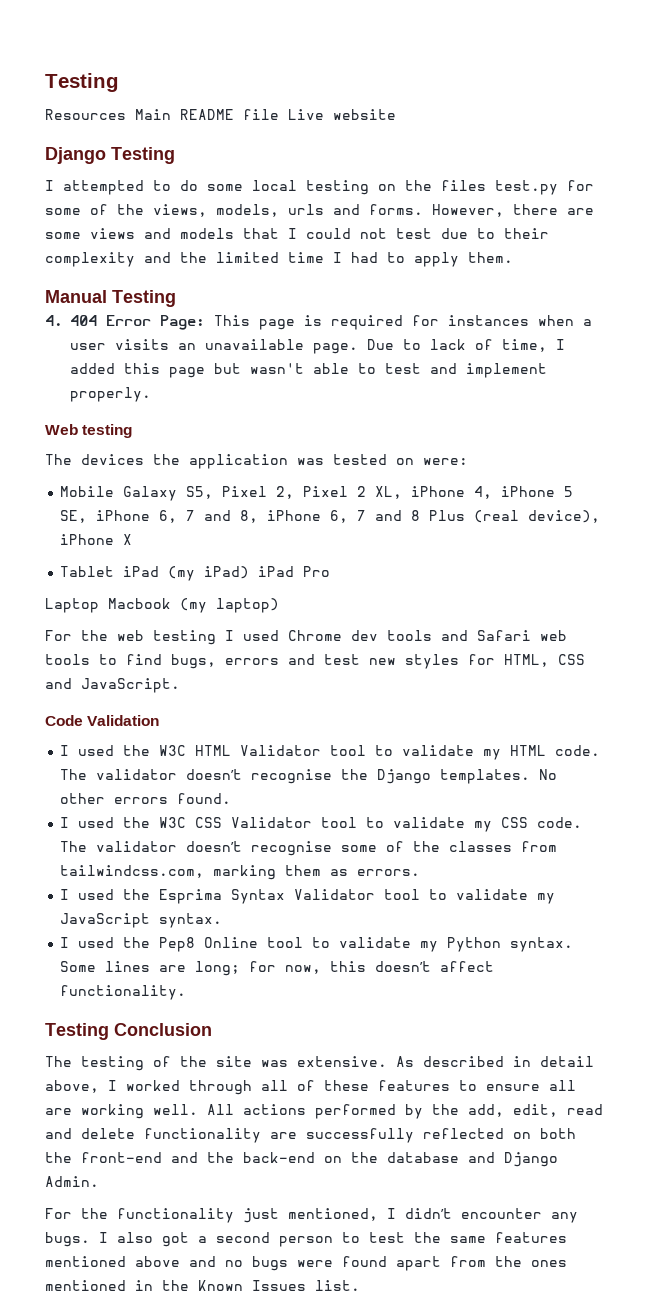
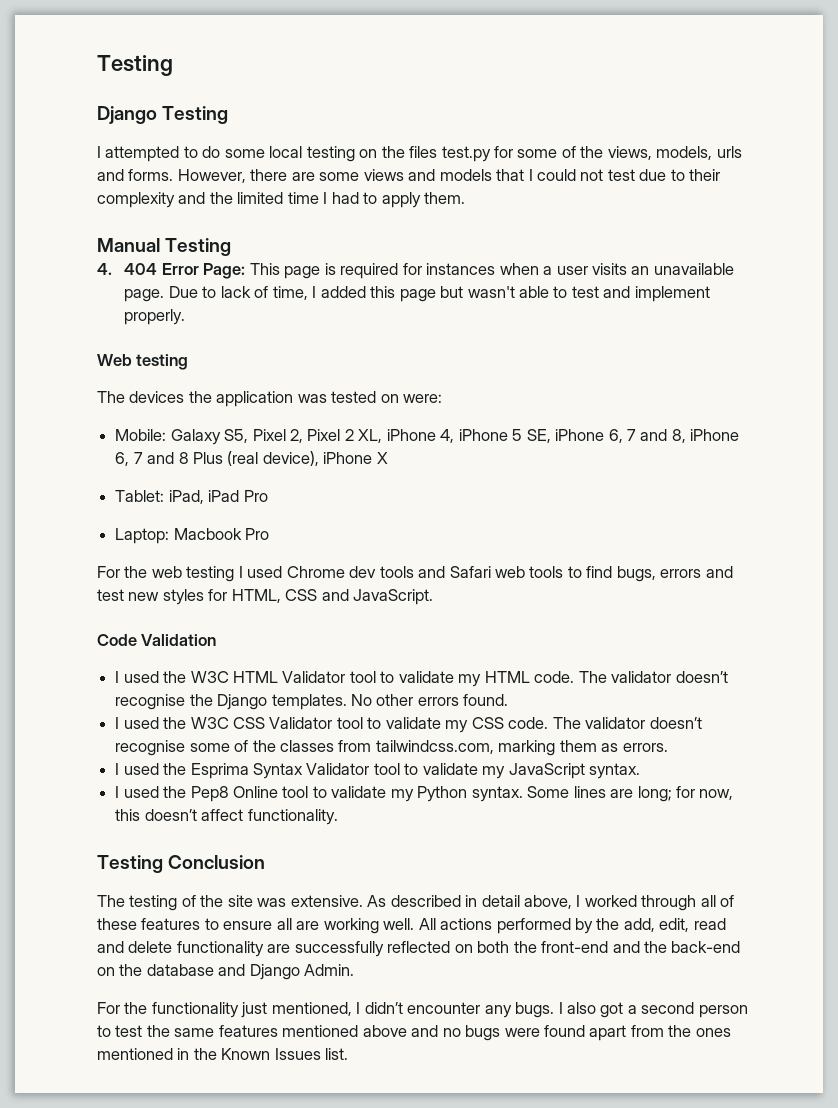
[45,73,119,92] [45,109,396,120] Testing // Resources Main README file Live website -> [97,55,173,76] Testing
[60,486,115,497] Mobile -> [115,429,167,441] Mobile:
[60,566,331,581] [45,598,279,613] Tablet iPad (my iPad) iPad Pro // Laptop Macbook (my laptop) -> [115,490,268,504] [115,528,270,544] Tablet: iPad, iPad Pro // Laptop: Macbook Pro

